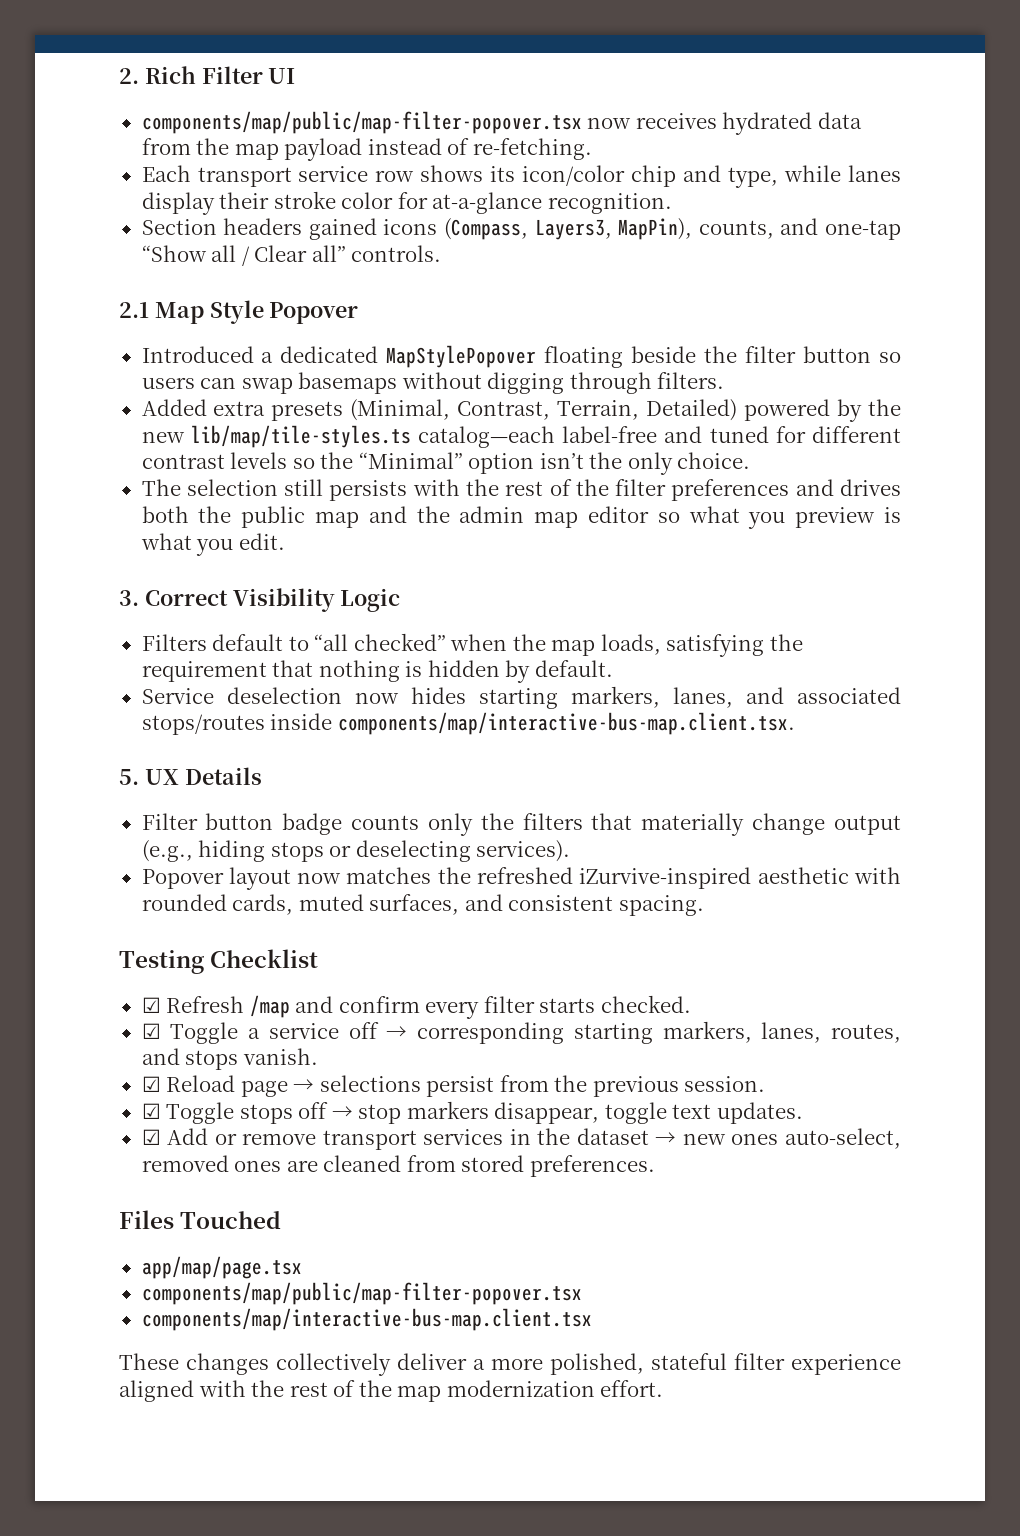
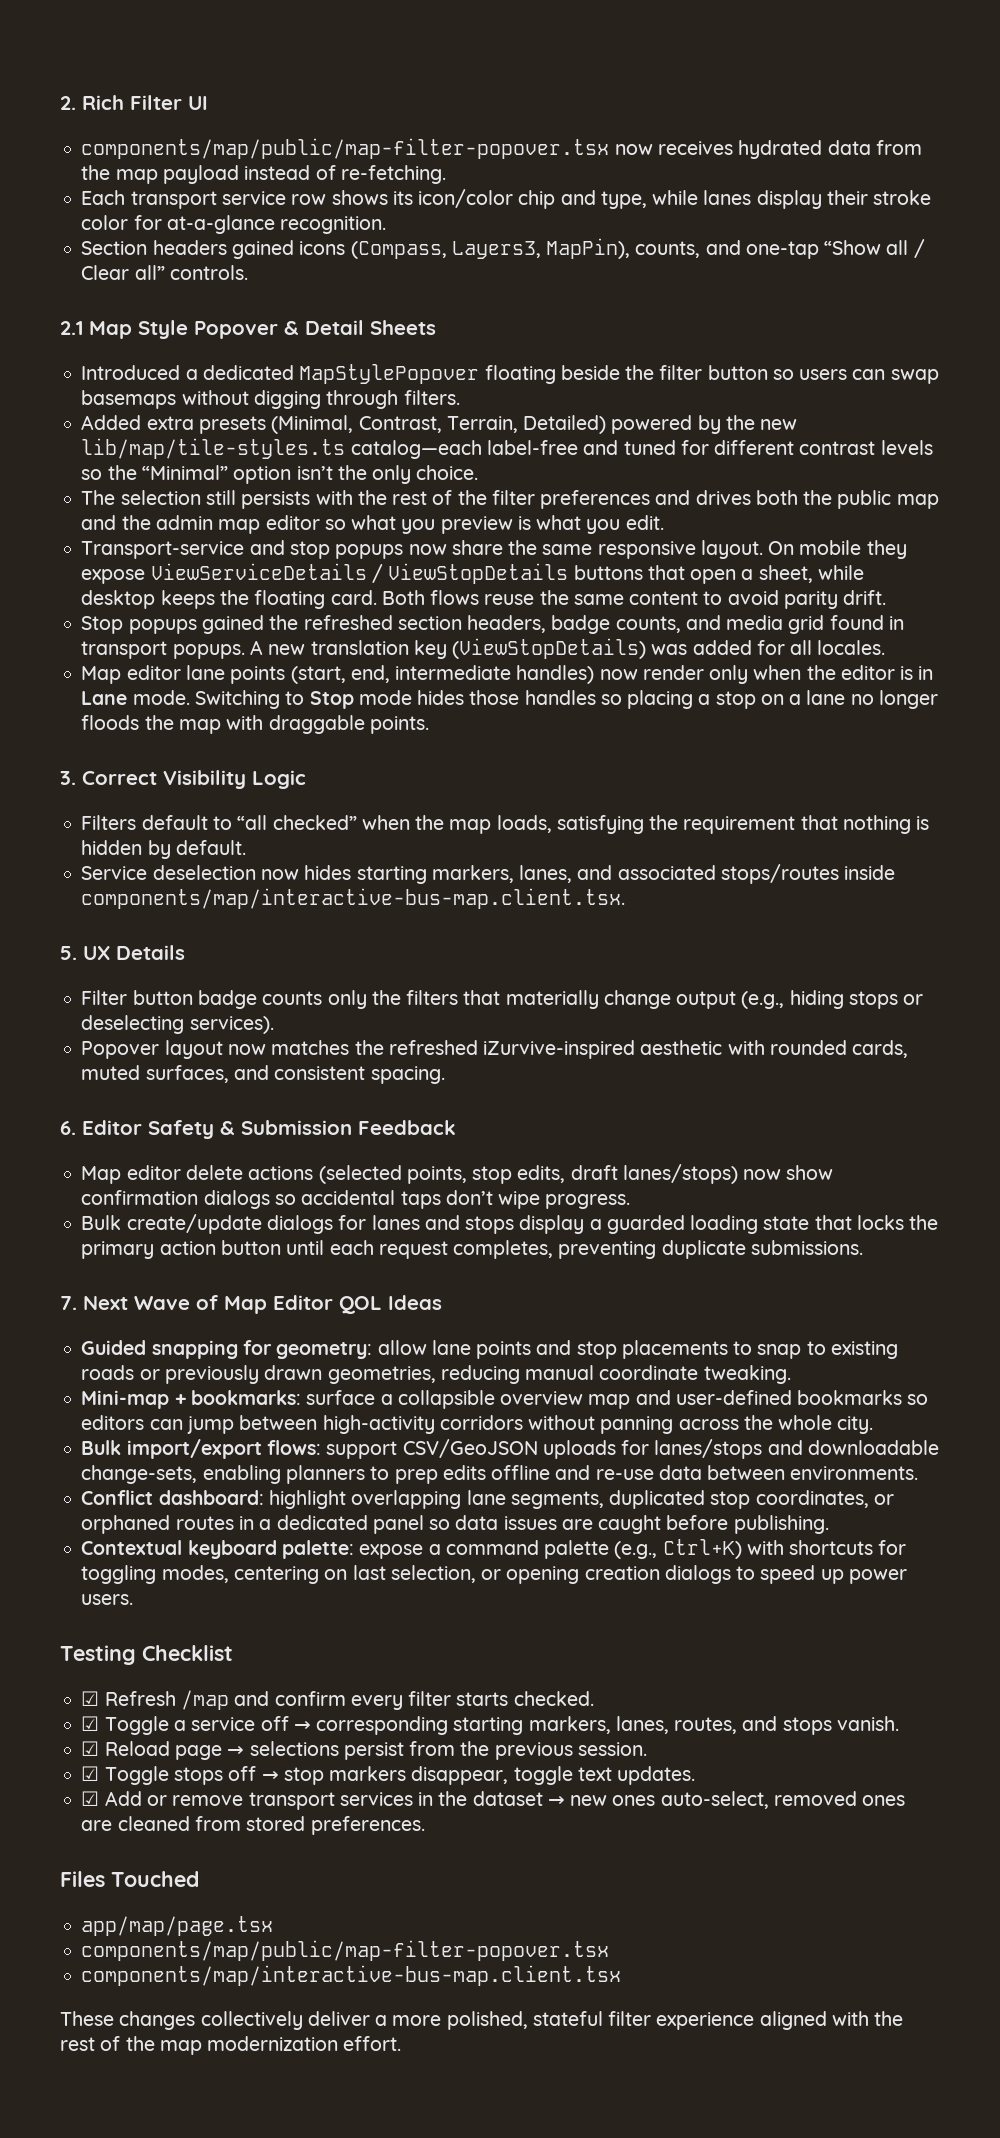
(359, 313) none -> [284,320,436,335] & Detail Sheets
(285, 541) none -> [81,540,907,559] [81,563,864,584] [81,590,887,609] [81,615,904,634] [81,638,886,659] [81,665,934,684] [81,690,938,709] [81,715,429,734] // Transport-service and stop popups now share the same responsive layout. On mobile they expose ViewServiceDetails / ViewStopDetails buttons that open a sheet, while desktop keeps the floating card. Both flows reuse the same content to avoid parity drift. // Stop popups gained the refreshed section headers, badge counts, and media grid found in transport popups. A new translation key (ViewStopDetails) was added for all locales. // Map editor lane points (start, end, intermediate handles) now render only when the editor is in Lane mode. Switching to Stop mode hides those handles so placing a stop on a lane no longer floods the map with draggable points.
(704, 905) none -> [60,1120,456,1139] [81,1164,834,1184] [81,1190,631,1209] [81,1214,939,1234] [81,1240,863,1259] [60,1295,442,1314] [81,1340,898,1359] [81,1365,791,1384] [81,1390,929,1409] [81,1415,874,1434] [81,1439,939,1459] [81,1465,919,1484] [81,1490,894,1509] [81,1515,829,1534] [81,1539,907,1559] [81,1565,907,1584] [81,1594,134,1605] // 6. Editor Safety & Submission Feedback // Map editor delete actions (selected points, stop edits, draft lanes/stops) now show confirmation dialogs so accidental taps don’t wipe progress. // Bulk create/update dialogs for lanes and stops display a guarded loading state that locks the primary action button until each request completes, preventing duplicate submissions. // 7. Next Wave of Map Editor QOL Ideas // Guided snapping for geometry: allow lane points and stop placements to snap to existing roads or previously drawn geometries, reducing manual coordinate tweaking. // Mini-map + bookmarks: surface a collapsible overview map and user-defined bookmarks so editors can jump between high-activity corridors without panning across the whole city. // Bulk import/export flows: support CSV/GeoJSON uploads for lanes/stops and downloadable change-sets, enabling planners to prep edits offline and re-use data between environments. // Conflict dashboard: highlight overlapping lane segments, duplicated stop coordinates, or orphaned routes in a dedicated panel so data issues are caught before publishing. // Contextual keyboard palette: expose a command palette (e.g., Ctrl+K) with shortcuts for toggling modes, centering on last selection, or opening creation dialogs to speed up power users.

